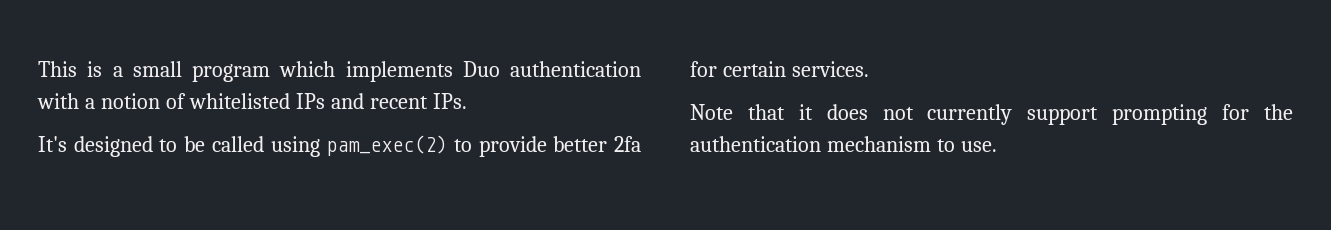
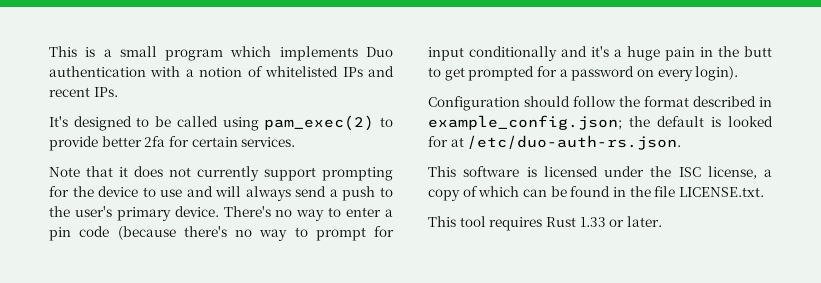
[690,136,997,152] authentication mechanism to use. -> [98,186,393,201] [49,206,394,221] [49,226,394,241] [428,46,772,61] [428,66,739,81] [428,96,772,111] [428,115,773,130] [428,135,682,150] [428,166,772,179] [428,186,764,201] [428,216,662,231] device to use and will always send a push to the user's primary device. There's no way to enter a pin code (because there's no way to prompt for input conditionally and it's a huge pain in the butt to get prompted for a password on every login). // Configuration should follow the format described in example_config.json; the default is looked for at /etc/duo-auth-rs.json. // This software is licensed under the ISC license, a copy of which can be found in the file LICENSE.txt. // This tool requires Rust 1.33 or later.

